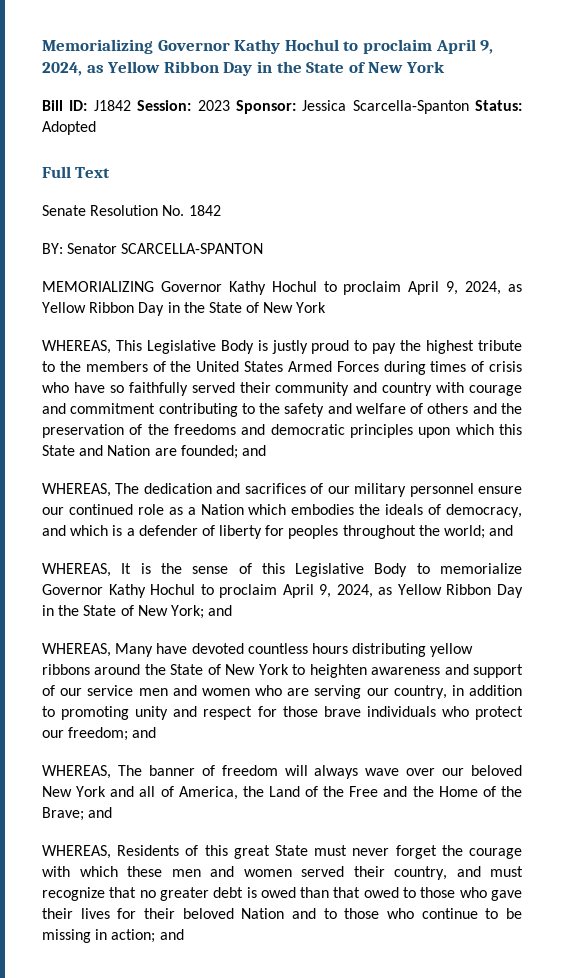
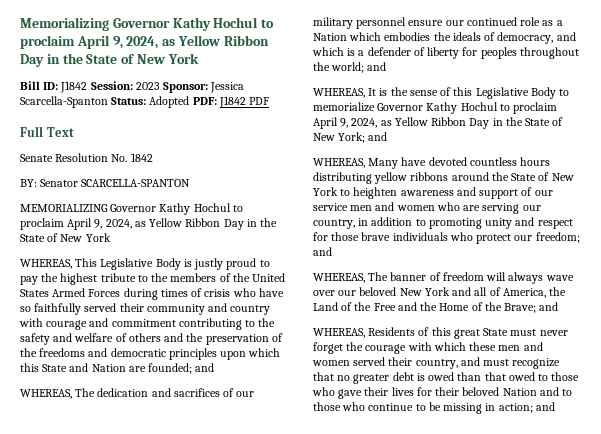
(96, 128) none -> [192,96,270,108] PDF: J1842 PDF

